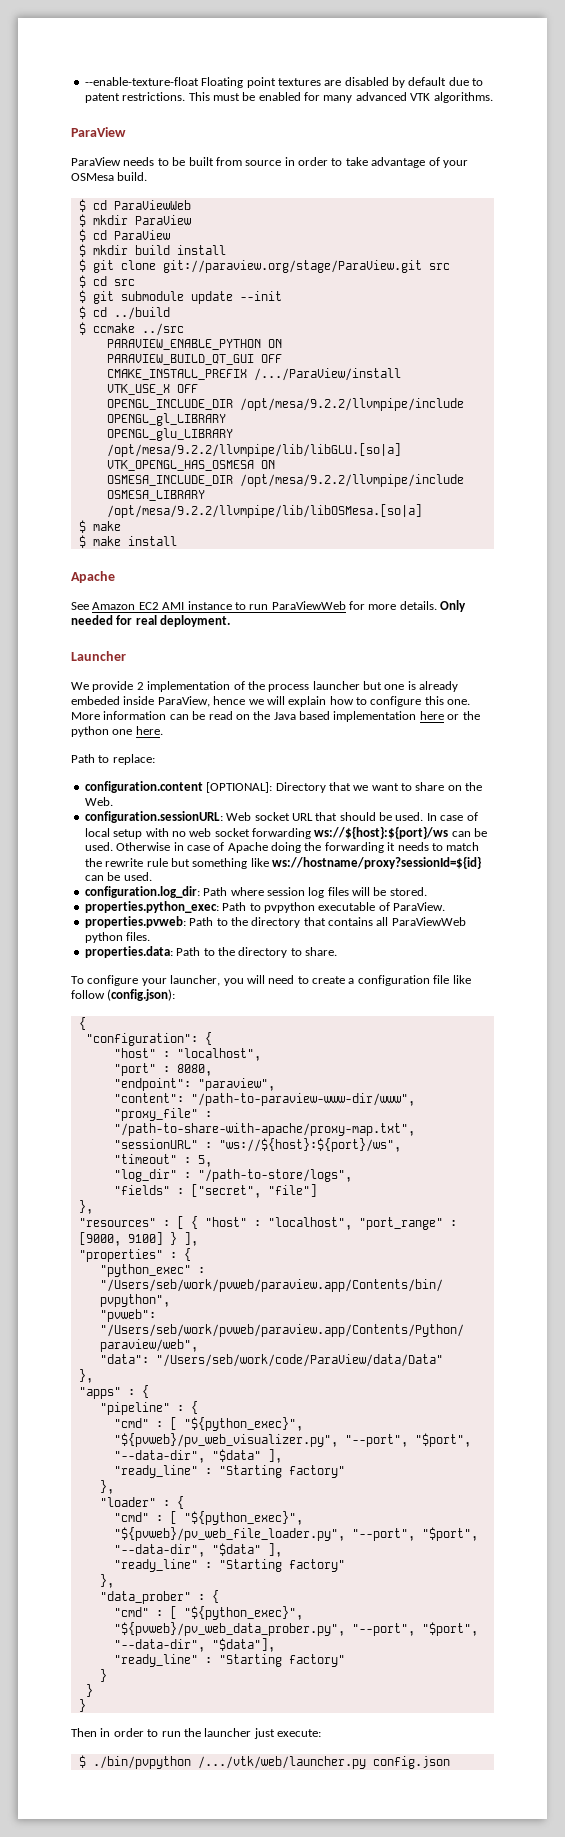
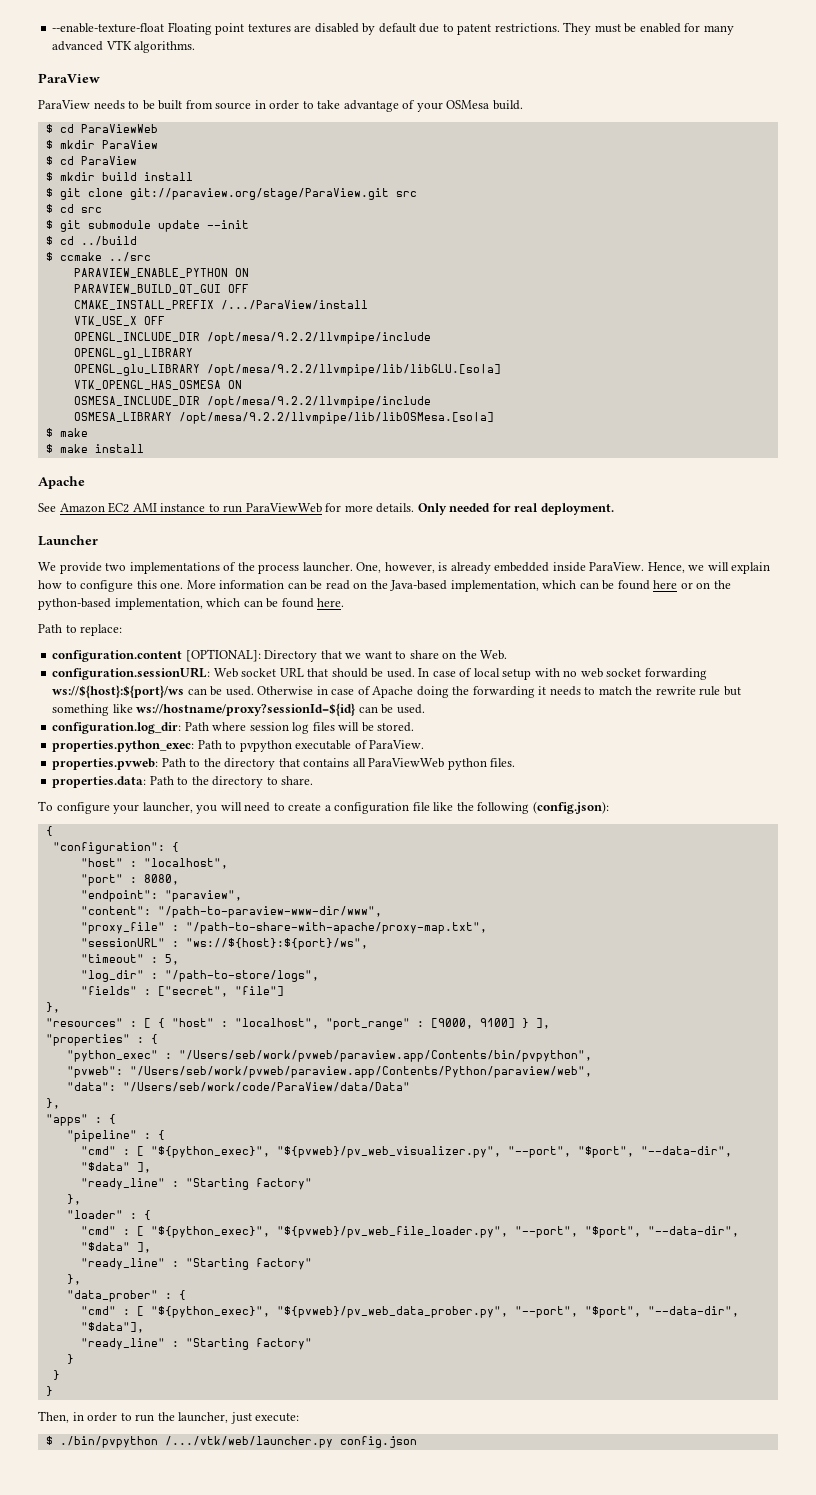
[188,92,210,101] This -> [563,22,592,35] They
[136,681,231,692] 2 implementation -> [105,562,220,574] two implementations
[312,681,459,692] [71,696,246,707] launcher but one is already embeded inside ParaView, hence -> [302,562,685,574] launcher. One, however, is already embedded inside ParaView. Hence,
[273,711,480,722] [71,726,133,737] Java based implementation here or the python one -> [390,580,731,592] [38,598,314,610] Java-based implementation, which can be found here or on the python-based implementation, which can be found
[71,990,105,999] follow -> [456,802,530,814] the following
[71,1728,97,1737] Then -> [38,1411,69,1423] Then,
[204,1728,252,1737] launcher -> [178,1412,229,1423] launcher,

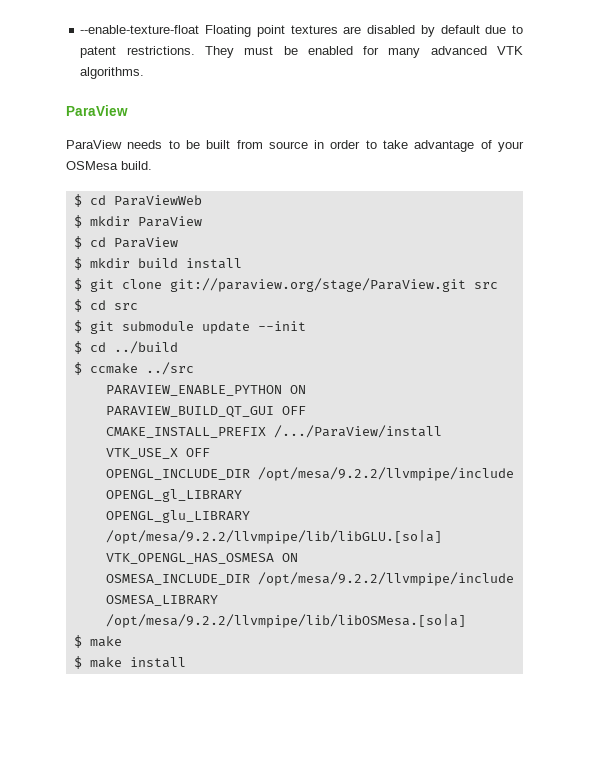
[38,476,85,489] [38,502,614,515] [38,535,98,546] [38,562,771,574] [38,580,731,592] [38,598,345,610] [38,624,123,636] [52,649,508,662] [52,667,707,680] [52,685,741,698] [52,703,425,716] [52,722,415,734] [52,740,425,752] [52,758,516,770] [52,776,314,788] [38,801,609,814] [45,826,53,836] [52,842,179,854] [80,858,228,869] [80,874,179,886] [80,890,242,902] [80,906,382,918] [80,922,487,934] [80,938,368,950] [80,954,179,965] [80,970,319,982] [80,986,284,997] [45,1002,60,1013] [45,1018,550,1030] [45,1034,158,1046] [66,1050,592,1062] [66,1066,592,1078] [66,1082,410,1092] [45,1098,60,1109] [45,1114,116,1126] [66,1130,165,1142] [80,1146,732,1158] [80,1162,151,1173] [80,1178,312,1190] [66,1194,81,1205] [66,1210,151,1220] [80,1226,739,1238] [80,1242,151,1253] [80,1258,312,1270] [66,1274,81,1285] [66,1290,186,1302] [80,1306,739,1318] [80,1322,144,1333] [80,1338,312,1350] [66,1354,74,1364] [52,1370,60,1380] [45,1386,53,1396] [38,1411,300,1424] [45,1436,417,1448] // Apache // See Amazon EC2 AMI instance to run ParaViewWeb for more details. Only needed for real deployment. // Launcher // We provide two implementations of the process launcher. One, however, is already embedded inside ParaView. Hence, we will explain how to configure this one. More information can be read on the Java-based implementation, which can be found here or on the python-based implementation, which can be found here. // Path to replace: // configuration.content [OPTIONAL]: Directory that we want to share on the Web. // configuration.sessionURL: Web socket URL that should be used. In case of local setup with no web socket forwarding ws://${host}:${port}/ws can be used. Otherwise in case of Apache doing the forwarding it needs to match the rewrite rule but something like ws://hostname/proxy?sessionId=${id} can be used. // configuration.log_dir: Path where session log files will be stored. // properties.python_exec: Path to pvpython executable of ParaView. // properties.pvweb: Path to the directory that contains all ParaViewWeb python files. // properties.data: Path to the directory to share. // To configure your launcher, you will need to create a configuration file like the following (config.json): // { // "configuration": { // "host" : "localhost", // "port" : 8080, // "endpoint": "paraview", // "content": "/path-to-paraview-www-dir/www", // "proxy_file" : "/path-to-share-with-apache/proxy-map.txt", // "sessionURL" : "ws://${host}:${port}/ws", // "timeout" : 5, // "log_dir" : "/path-to-store/logs", // "fields" : ["secret", "file"] // }, // "resources" : [ { "host" : "localhost", "port_range" : [9000, 9100] } ], // "properties" : { // "python_exec" : "/Users/seb/work/pvweb/paraview.app/Contents/bin/pvpython", // "pvweb": "/Users/seb/work/pvweb/paraview.app/Contents/Python/paraview/web", // "data": "/Users/seb/work/code/ParaView/data/Data" // }, // "apps" : { // "pipeline" : { // "cmd" : [ "${python_exec}", "${pvweb}/pv_web_visualizer.py", "--port", "$port", "--data-dir", "$data" ], // "ready_line" : "Starting factory" // }, // "loader" : { // "cmd" : [ "${python_exec}", "${pvweb}/pv_web_file_loader.py", "--port", "$port", "--data-dir", "$data" ], // "ready_line" : "Starting factory" // }, // "data_prober" : { // "cmd" : [ "${python_exec}", "${pvweb}/pv_web_data_prober.py", "--port", "$port", "--data-dir", "$data"], // "ready_line" : "Starting factory" // } // } // } // Then, in order to run the launcher, just execute: // $ ./bin/pvpython /.../vtk/web/launcher.py config.json -> (186, 662) none

